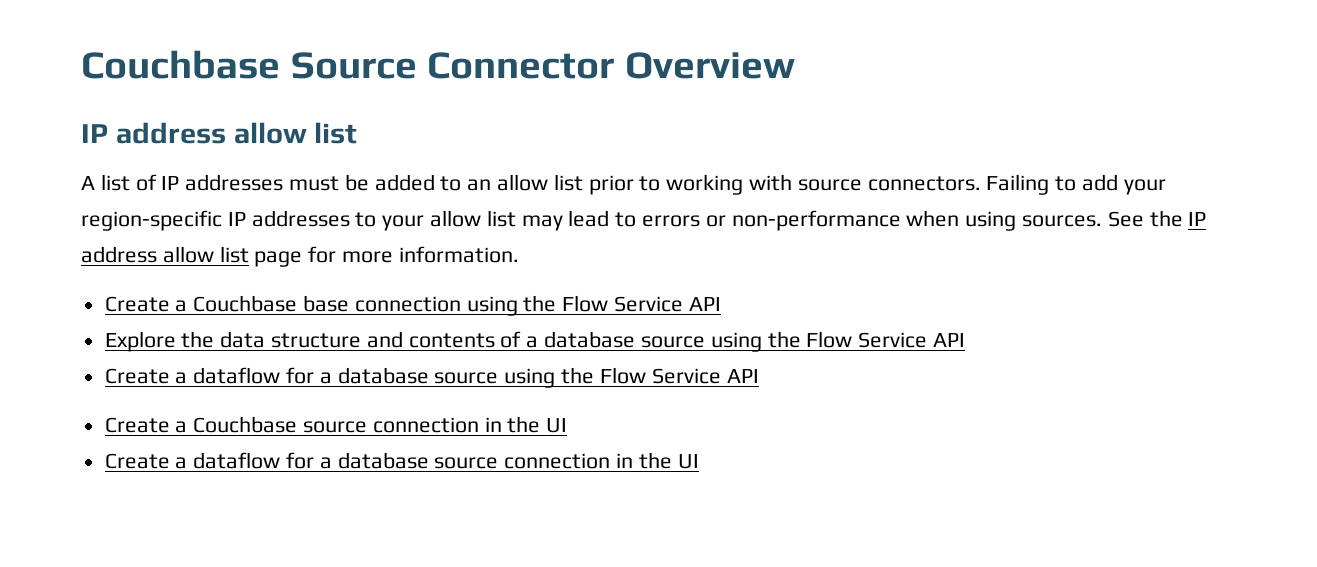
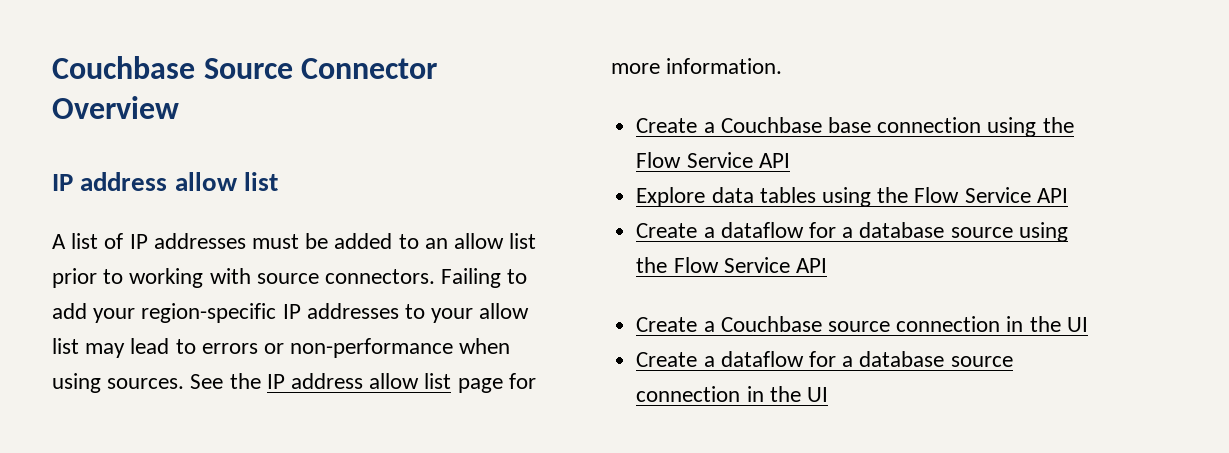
[181,331,705,348] the data structure and contents of a database source -> [711,187,816,203] data tables

